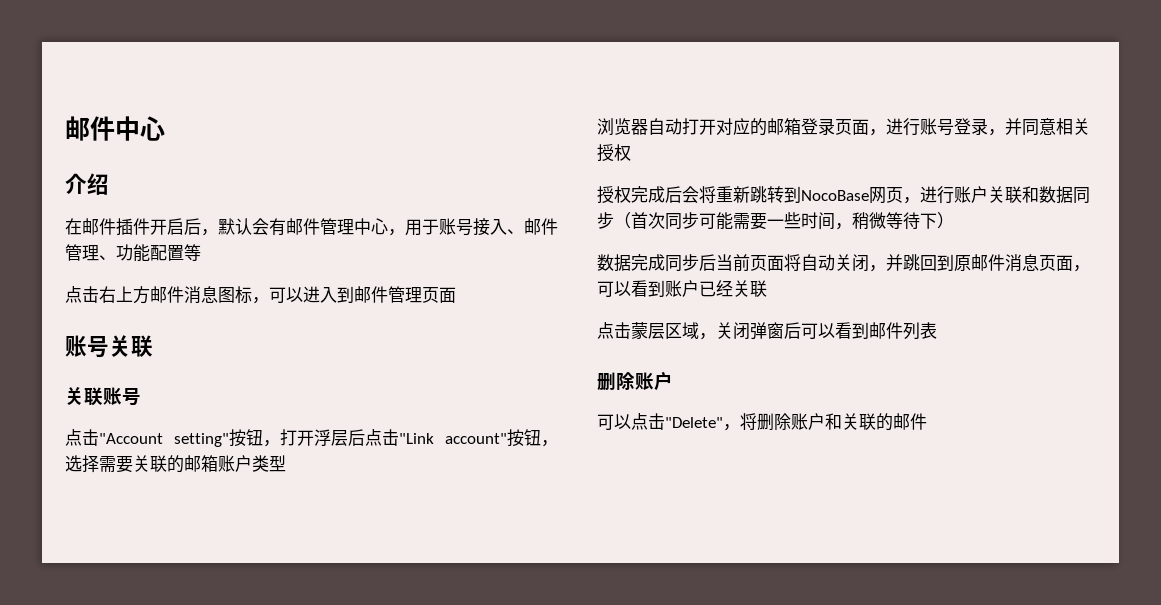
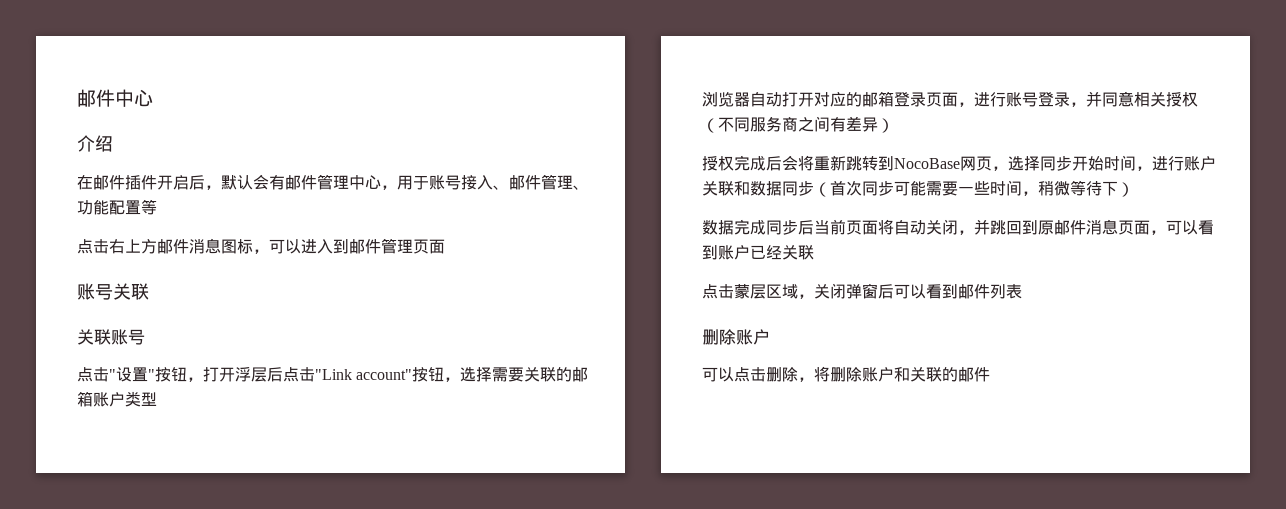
[99,433,229,447] "Account setting" -> [109,367,155,382] "设置"
(631, 152) none -> [702,116,894,133] （不同服务商之间有差异）
(920, 200) none -> [1008,155,1152,171] 选择同步开始时间，
[665,417,723,428] "Delete" -> [766,367,798,382] 删除

